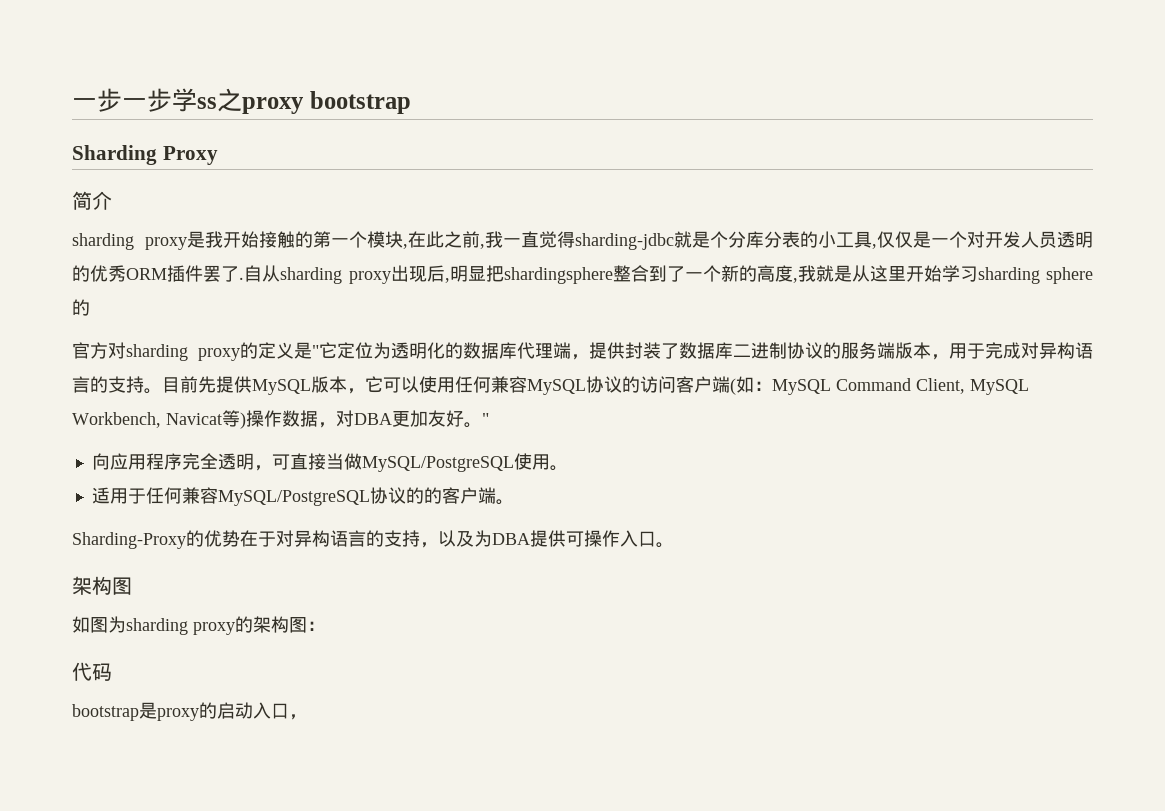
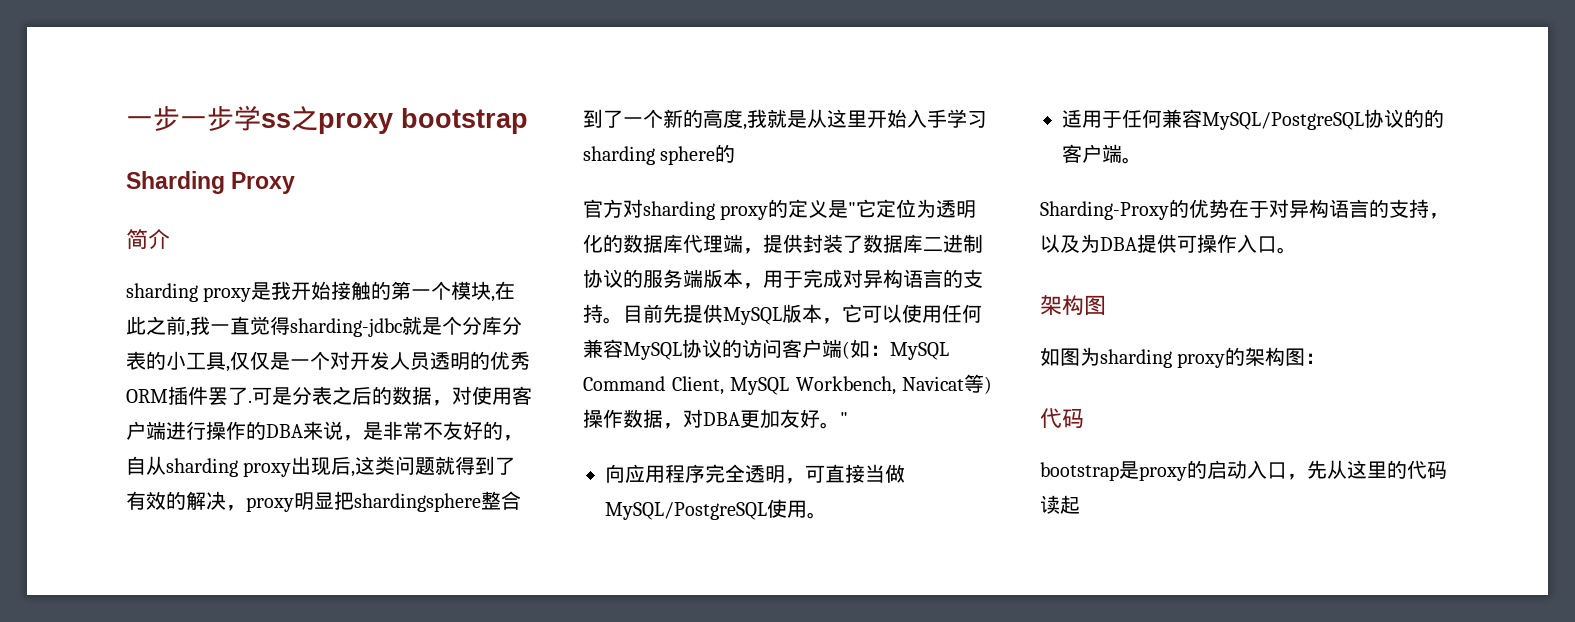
(244, 278) none -> [252,386,532,406] [126,421,523,441] 可是分表之后的数据，对使用客户端进行操作的DBA来说，是非常不友好的，
(450, 280) none -> [355,456,516,475] [126,491,294,512] 这类问题就得到了有效的解决，proxy
(942, 273) none -> [907,109,947,128] 入手
(307, 717) none -> [1307,460,1447,479] [1040,495,1080,514] 先从这里的代码读起

